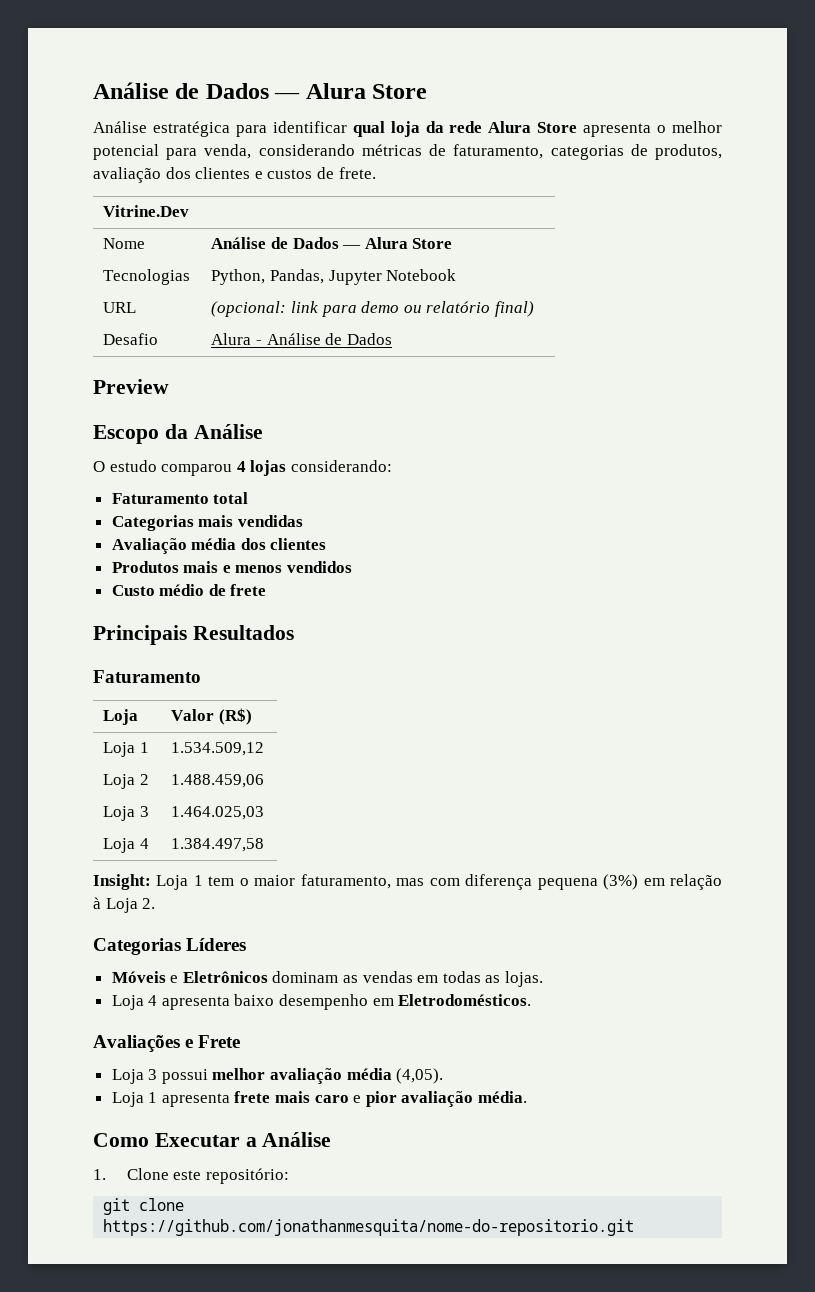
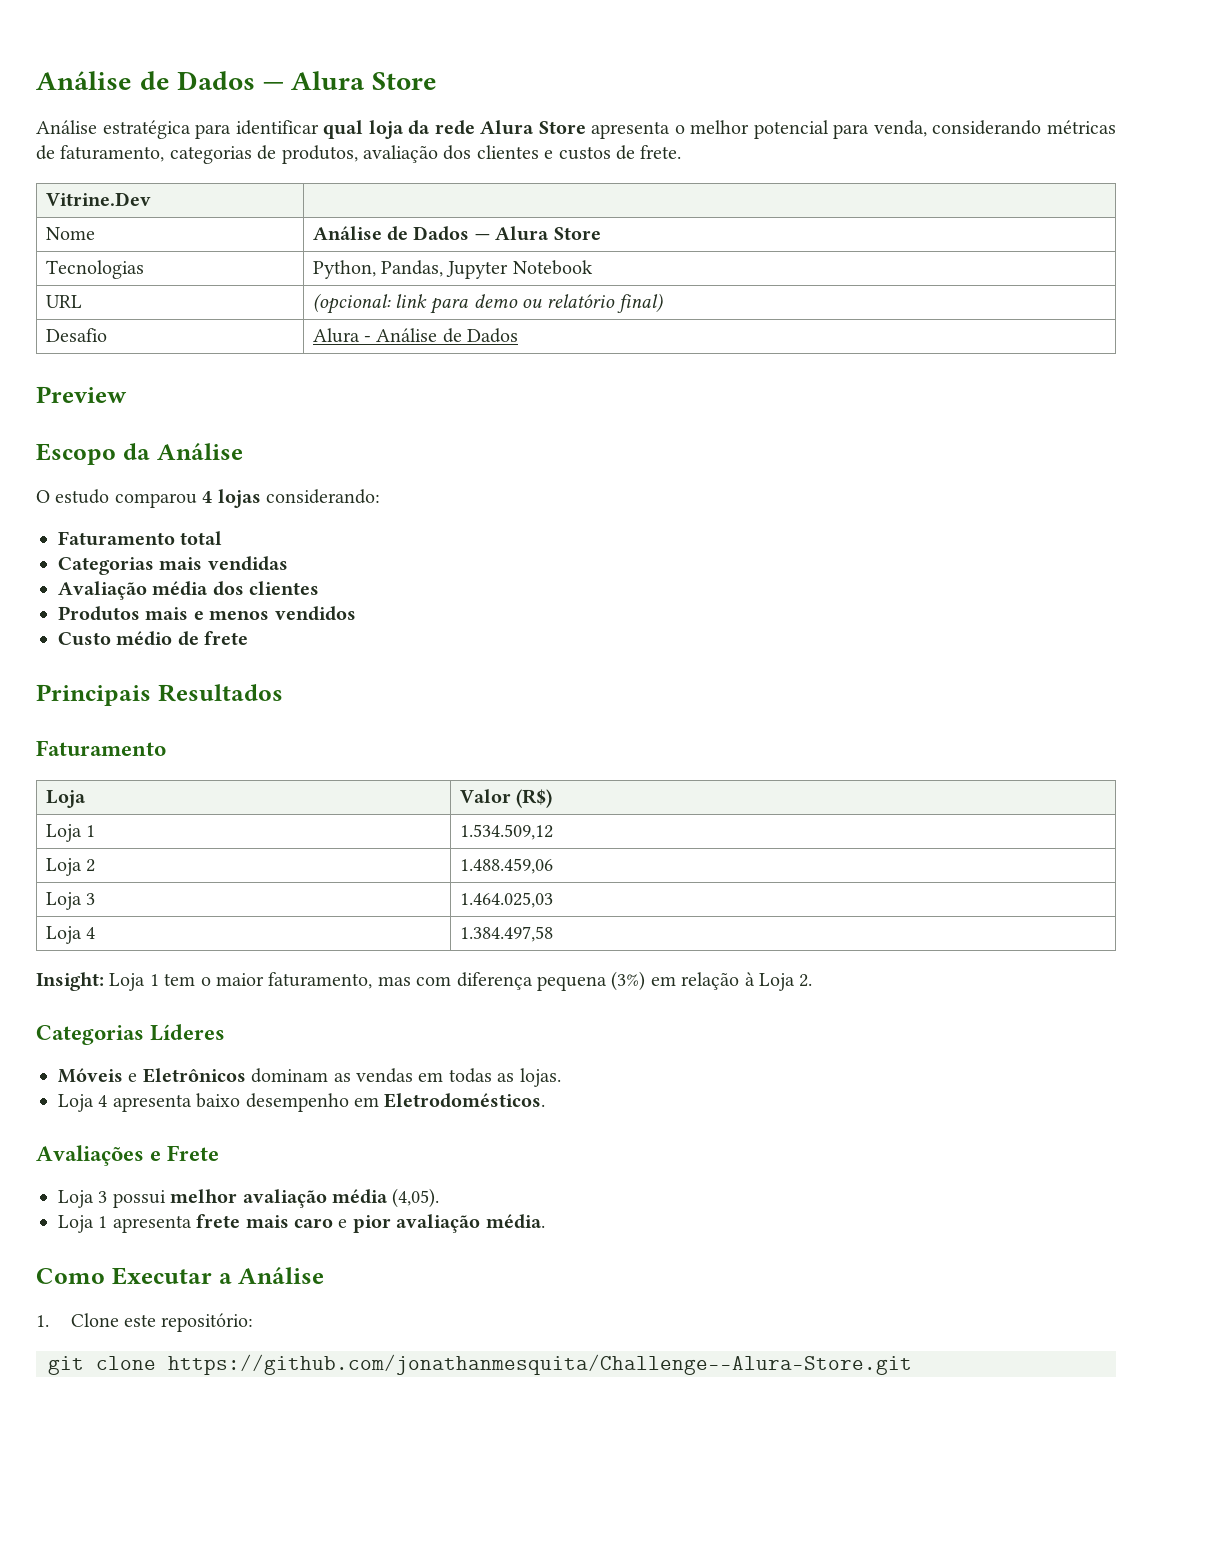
[103,1219,635,1236] https://github.com/jonathanmesquita/nome-do-repositorio.git -> [168,1354,912,1375] https://github.com/jonathanmesquita/Challenge--Alura-Store.git

